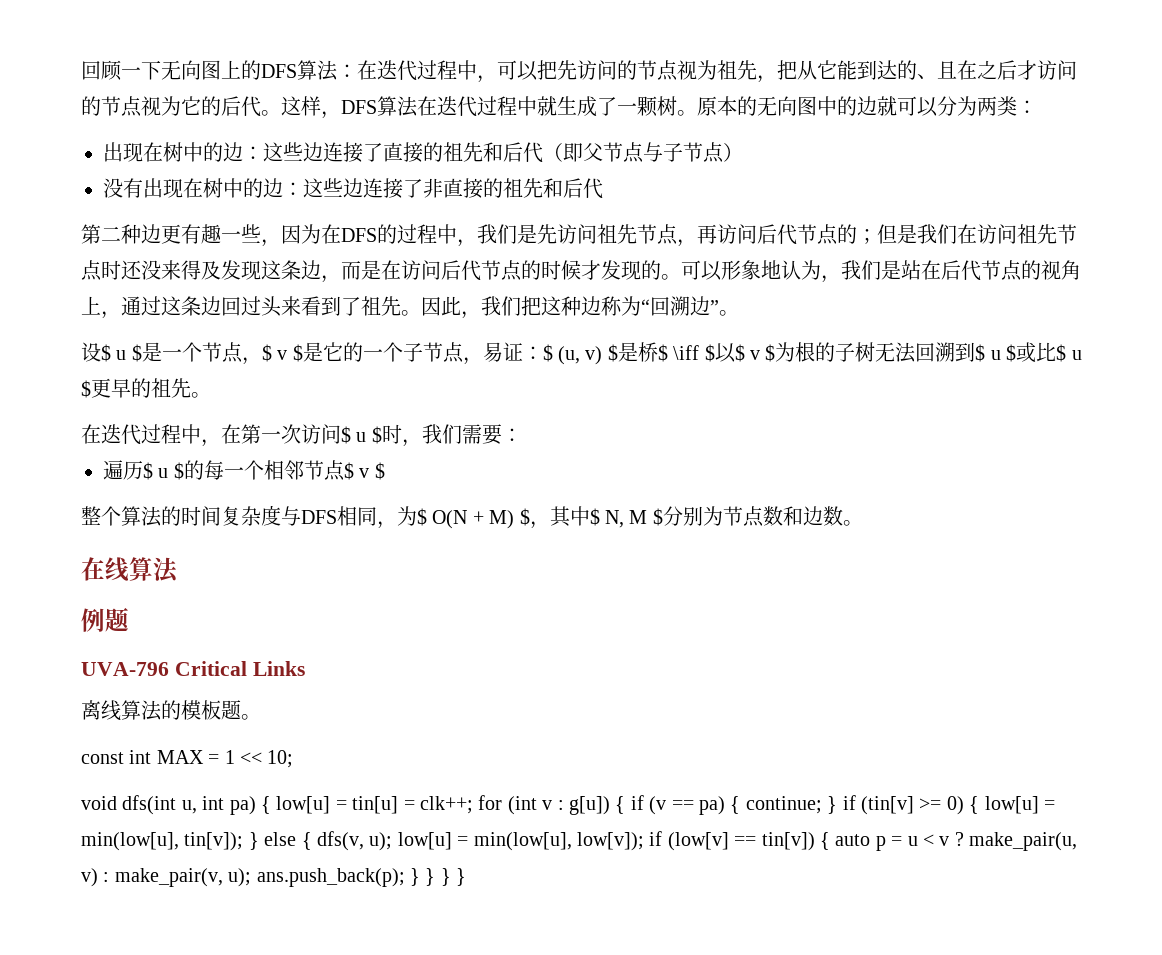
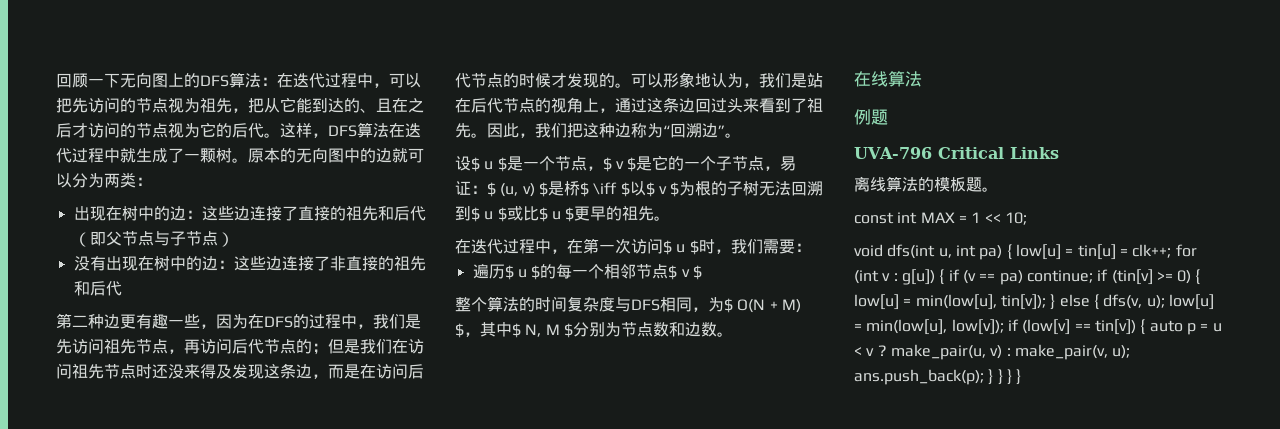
[730,796,838,814] { continue; } -> [1026,270,1093,283] continue;

